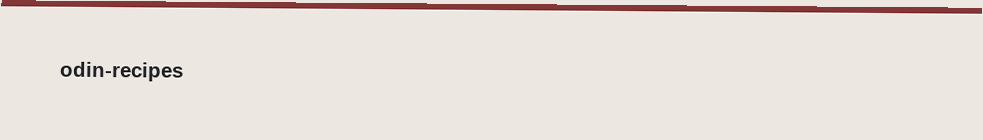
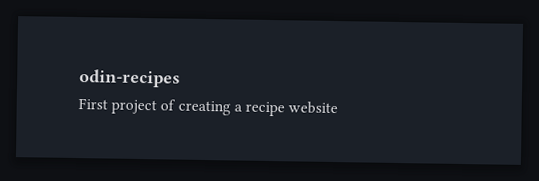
(184, 71) none -> [78,98,339,117] // First project of creating a recipe website

